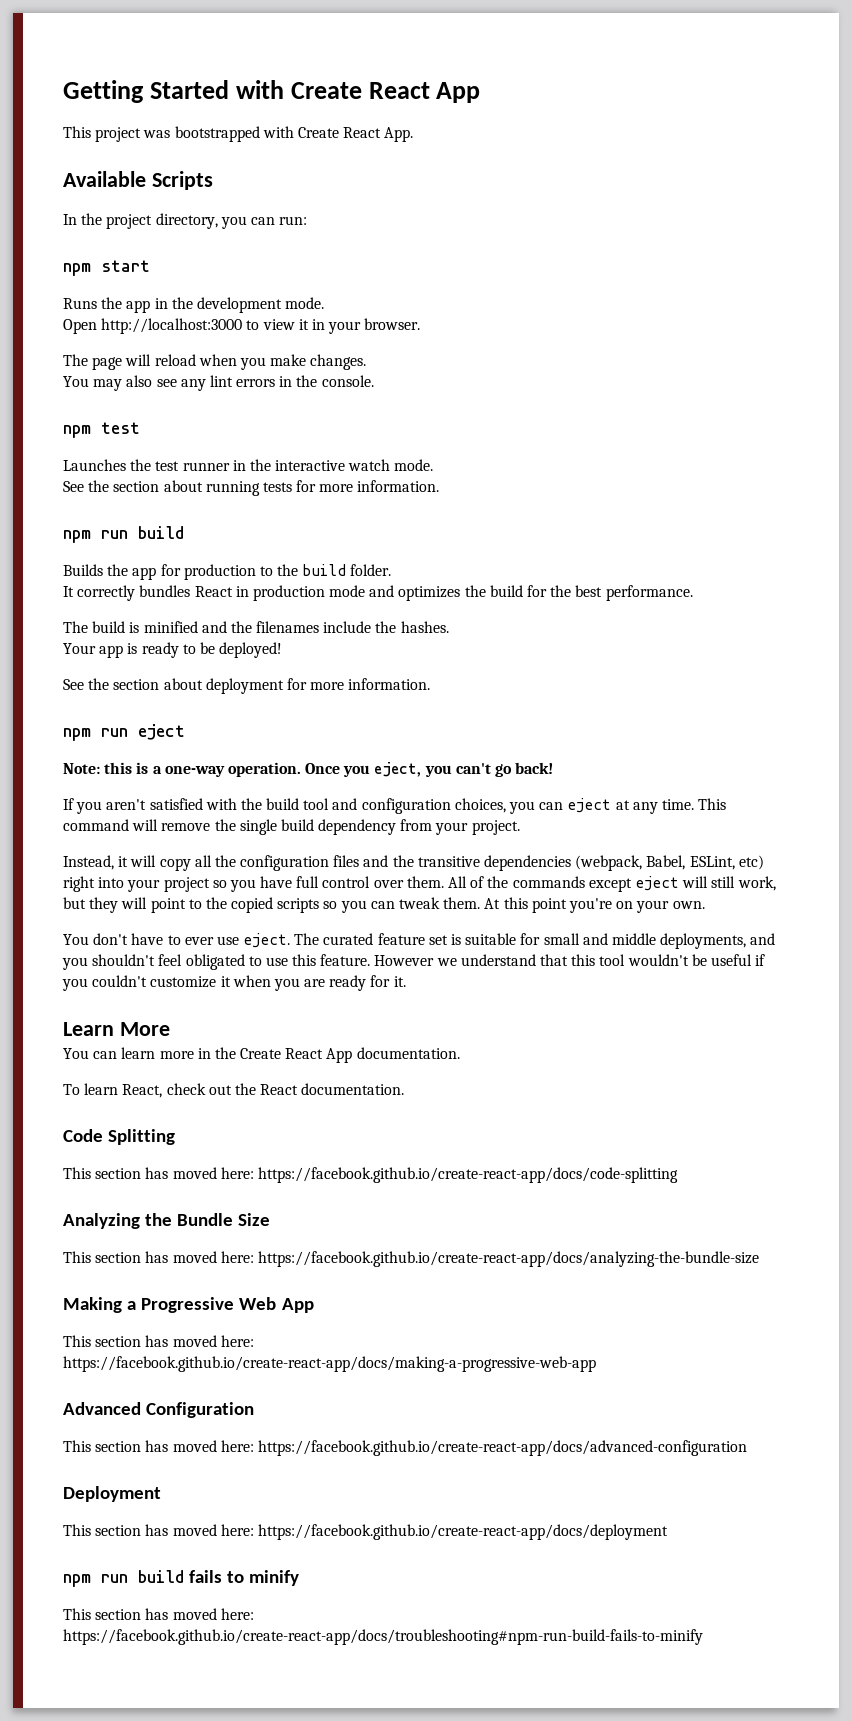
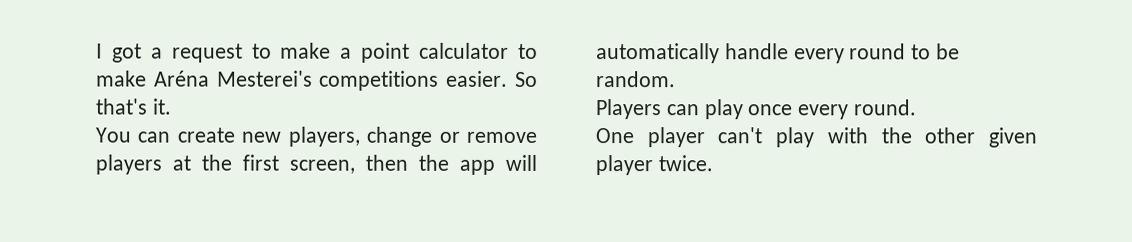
[63,80,481,103] [63,126,414,142] [63,171,213,190] [63,213,308,229] [63,260,150,276] [63,297,325,313] [63,318,421,334] [63,354,367,370] [63,375,374,391] [63,422,140,438] [63,459,434,471] [63,480,440,496] [63,526,184,543] [63,564,392,580] [63,585,693,601] [63,621,449,633] [63,642,283,658] [63,678,431,694] [63,724,185,741] [63,762,554,777] [63,798,727,814] [63,819,520,835] [63,855,764,871] [63,876,776,892] [63,897,705,913] [63,933,776,949] [62,954,766,970] [62,975,391,991] Getting Started with Create React App // This project was bootstrapped with Create React App. // Available Scripts // In the project directory, you can run: // npm start // Runs the app in the development mode. // Open http://localhost:3000 to view it in your browser. // The page will reload when you make changes. // You may also see any lint errors in the console. // npm test // Launches the test runner in the interactive watch mode. // See the section about running tests for more information. // npm run build // Builds the app for production to the build folder. // It correctly bundles React in production mode and optimizes the build for the best performance. // The build is minified and the filenames include the hashes. // Your app is ready to be deployed! // See the section about deployment for more information. // npm run eject // Note: this is a one-way operation. Once you eject, you can't go back! // If you aren't satisfied with the build tool and configuration choices, you can eject at any time. This command will remove the single build dependency from your project. // Instead, it will copy all the configuration files and the transitive dependencies (webpack, Babel, ESLint, etc) right into your project so you have full control over them. All of the commands except eject will still work, but they will point to the copied scripts so you can tweak them. At this point you're on your own. // You don't have to ever use eject. The curated feature set is suitable for small and middle deployments, and you shouldn't feel obligated to use this feature. However we understand that this tool wouldn't be useful if you couldn't customize it when you are ready for -> [96,42,538,63] [96,70,538,91] [96,98,148,115] I got a request to make a point calculator to make Aréna Mesterei's competitions easier. So that's
[63,1022,170,1036] // Learn More -> (172, 106) none
[121,1047,460,1063] [63,1083,405,1098] [63,1129,176,1145] [63,1167,678,1183] [63,1213,271,1229] [63,1251,759,1267] [63,1297,314,1313] [63,1335,254,1347] [63,1356,596,1372] [63,1402,255,1418] [63,1440,747,1456] [63,1486,161,1502] [63,1524,668,1540] [63,1570,300,1587] [63,1608,254,1620] [63,1629,703,1645] learn more in the Create React App documentation. // To learn React, check out the React documentation. // Code Splitting // This section has moved here: https://facebook.github.io/create-react-app/docs/code-splitting // Analyzing the Bundle Size // This section has moved here: https://facebook.github.io/create-react-app/docs/analyzing-the-bundle-size // Making a Progressive Web App // This section has moved here: https://facebook.github.io/create-react-app/docs/making-a-progressive-web-app // Advanced Configuration // This section has moved here: https://facebook.github.io/create-react-app/docs/advanced-configuration // Deployment // This section has moved here: https://facebook.github.io/create-react-app/docs/deployment // npm run build fails to minify // This section has moved here: https://facebook.github.io/create-react-app/docs/troubleshooting#npm-run-build-fails-to-minify -> [176,126,537,147] [95,154,537,175] [596,43,961,64] [596,71,676,88] [596,99,918,120] [595,127,1037,148] [595,155,713,176] create new players, change or remove players at the first screen, then the app will automatically handle every round to be random. // Players can play once every round. // One player can't play with the other given player twice.

